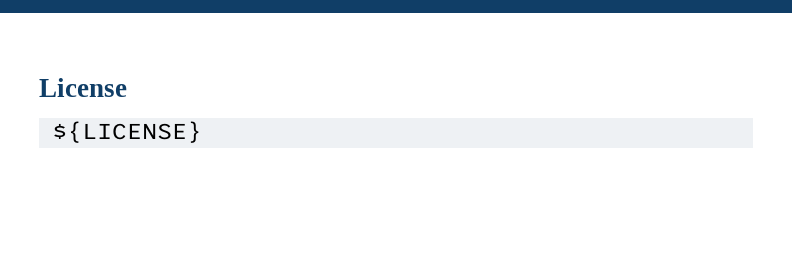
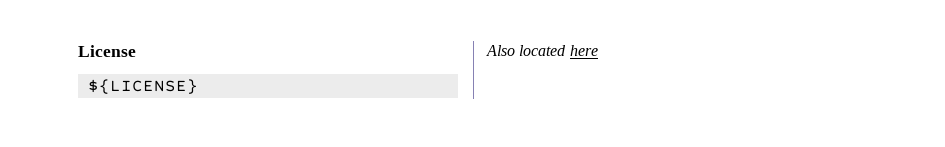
(203, 132) none -> [486,45,598,56] // Also located here

